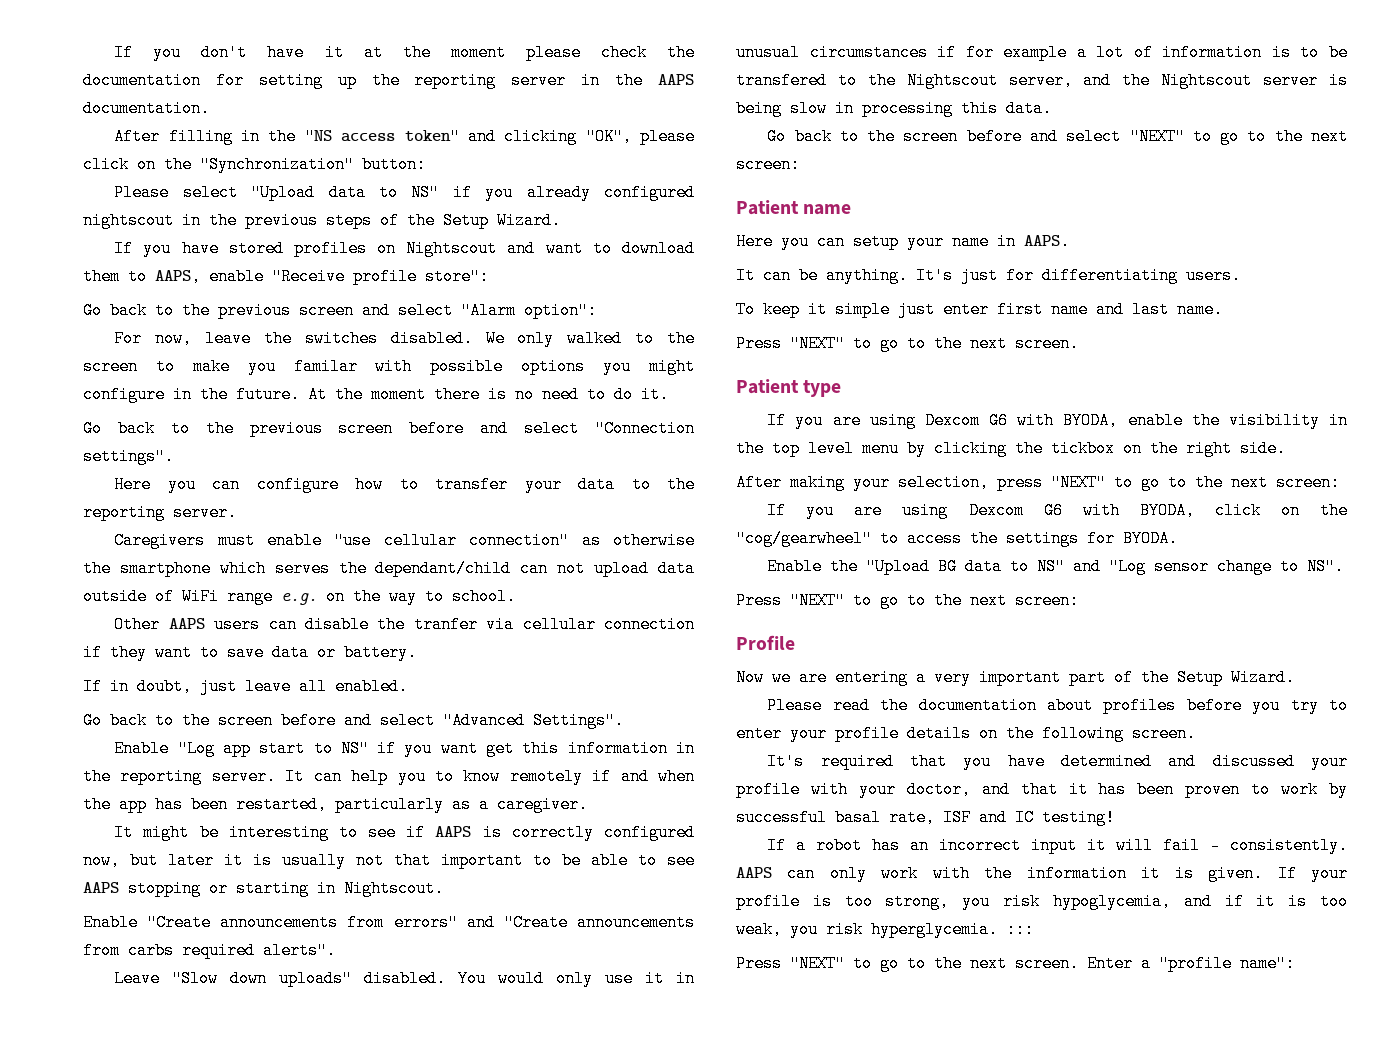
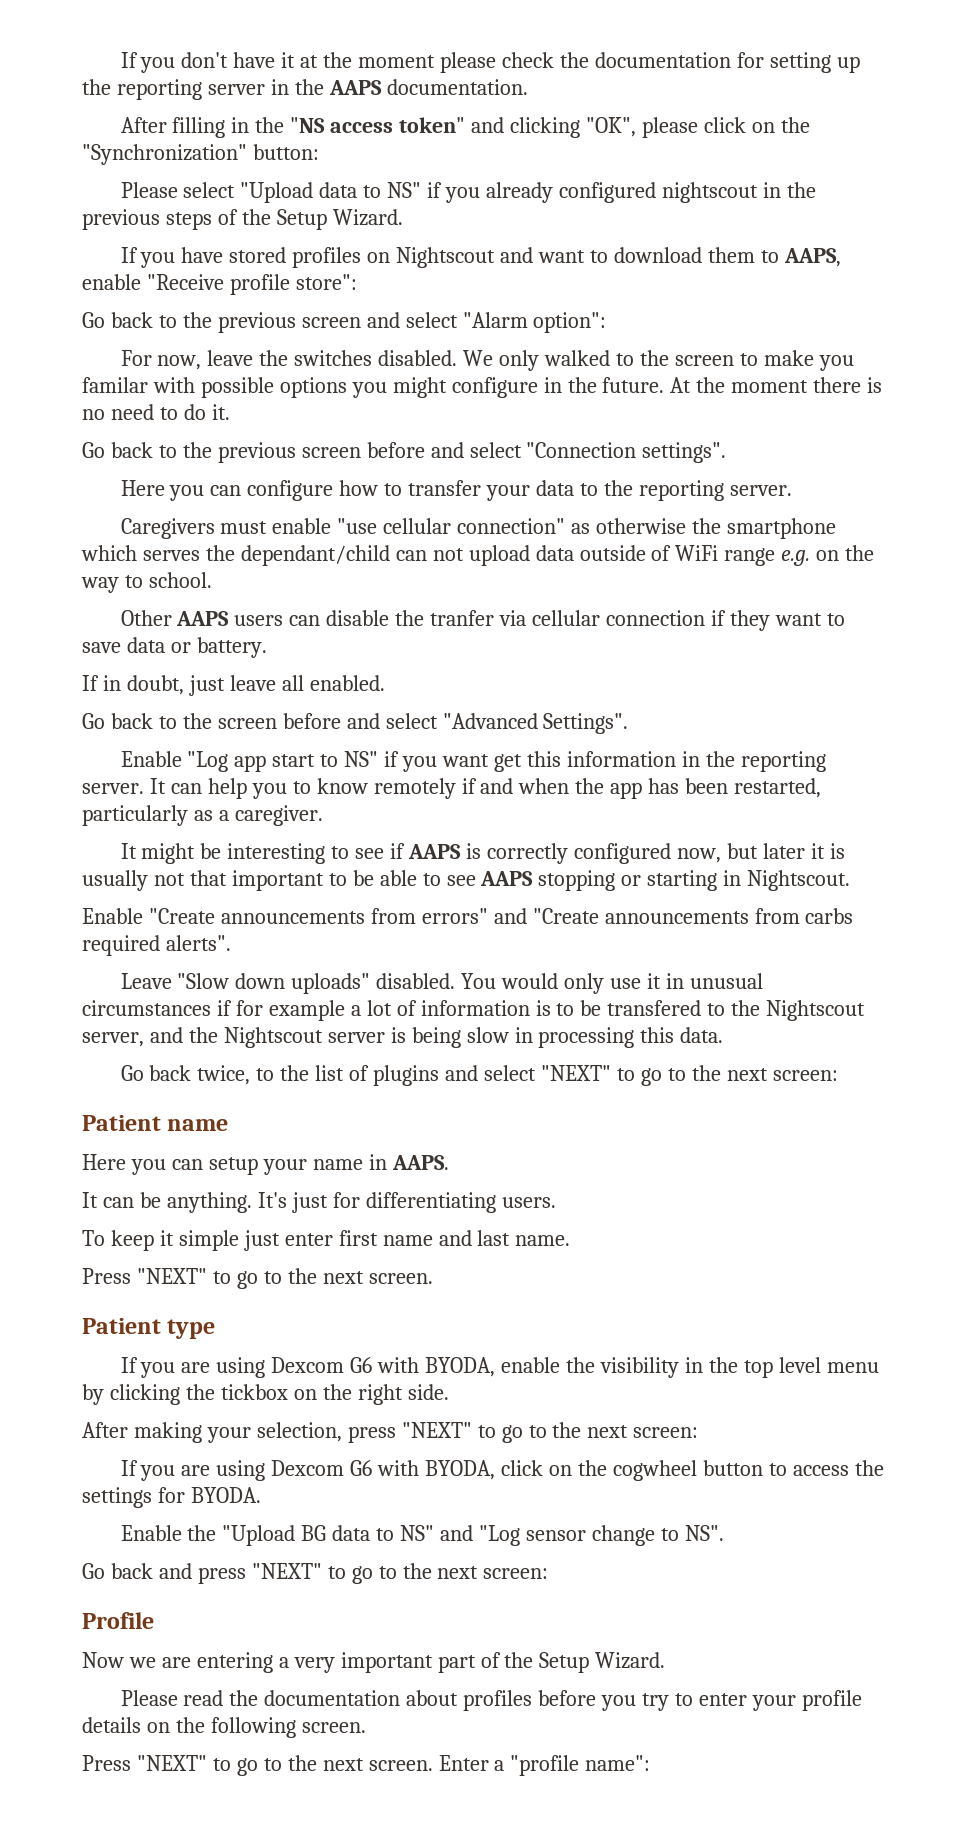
[839,128,1022,145] to the screen before -> [197,1065,440,1086] twice, to the list of plugins
[736,530,872,547] "cog/gearwheel" -> [612,1460,763,1481] cogwheel button
[736,592,782,609] Press -> [82,1563,246,1584] Go back and press
[767,753,1348,770] [736,781,1348,798] [736,809,1115,826] [767,837,1348,854] [736,865,1348,882] [736,893,1348,910] [736,921,1034,938] // It's required that you have determined and discussed your profile with your doctor, and that it has been proven to work by successful basal rate, ISF and IC testing! // If a robot has an incorrect input it will fail - consistently. AAPS can only work with the information it is given. If your profile is too strong, you risk hypoglycemia, and if it is too weak, you risk hyperglycemia. ::: -> (366, 1727) none

